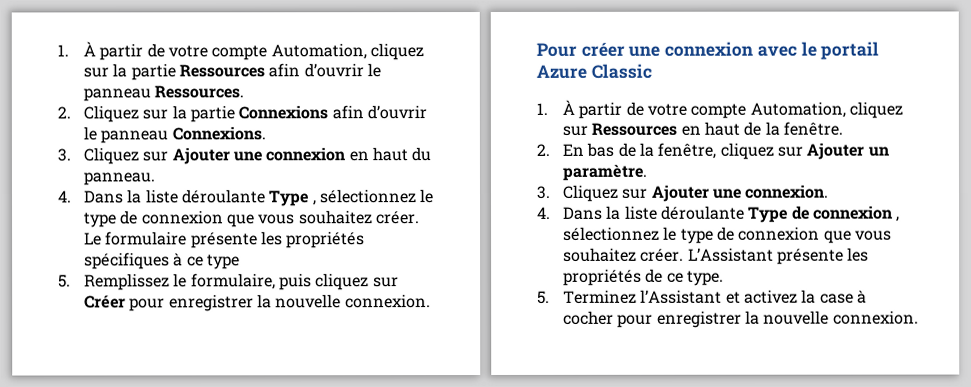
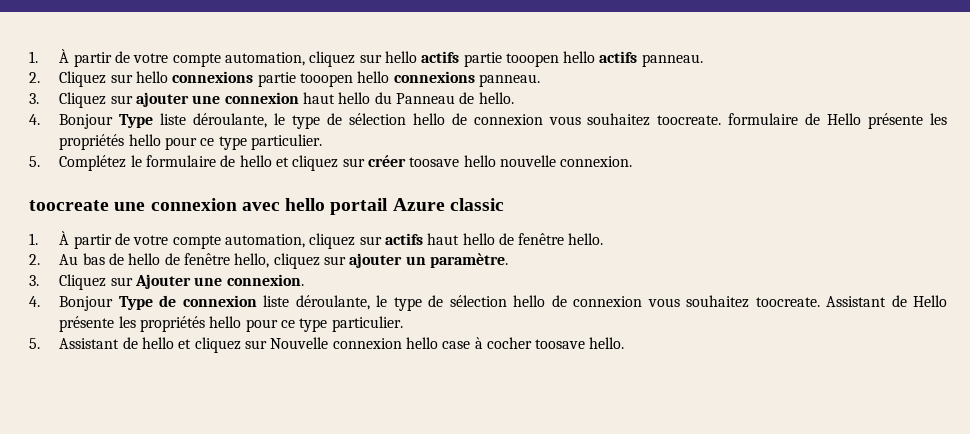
[57,41,424,61] [83,63,381,81] [83,85,245,102] [57,105,427,123] [83,126,266,144] [57,147,432,165] [83,172,156,186] [57,189,435,207] [84,210,420,228] [84,231,366,249] [84,252,241,270] [58,273,399,291] [84,294,273,312] 1. À partir de votre compte Automation, cliquez sur la partie Ressources afin d’ouvrir le panneau Ressources. // 2. Cliquez sur la partie Connexions afin d’ouvrir le panneau Connexions. // 3. Cliquez sur Ajouter une connexion en haut du panneau. // 4. Dans la liste déroulante Type , sélectionnez le type de connexion que vous souhaitez créer. Le formulaire présente les propriétés spécifiques à ce type // 5. Remplissez le formulaire, puis cliquez sur Créer pour enregistrer la -> [29,49,703,67] [29,71,540,87] [29,92,514,108] [29,113,947,129] [59,134,322,150] [29,155,496,171] 1. À partir de votre compte automation, cliquez sur hello actifs partie tooopen hello actifs panneau. // 2. Cliquez sur hello connexions partie tooopen hello connexions panneau. // 3. Cliquez sur ajouter une connexion haut hello du Panneau de hello. // 4. Bonjour Type liste déroulante, le type de sélection hello de connexion vous souhaitez toocreate. formulaire de Hello présente les propriétés hello pour ce type particulier. // 5. Complétez le formulaire de hello et cliquez sur créer toosave hello
[536,42,625,57] Pour créer -> [29,200,109,211] toocreate
[800,41,817,57] le -> [285,198,326,211] hello
[590,63,652,79] [536,99,903,119] [562,121,843,136] [536,143,585,156] Classic // 1. À partir de votre compte Automation, cliquez sur Ressources en haut de la fenêtre. // 2. En -> [449,198,504,211] [29,231,604,249] [29,254,79,265] classic // 1. À partir de votre compte automation, cliquez sur actifs haut hello de fenêtre hello. // 2. Au
[639,142,865,160] la fenêtre, cliquez sur Ajouter -> [128,253,403,269] hello de fenêtre hello, cliquez sur ajouter
[563,205,746,220] Dans la liste déroulante -> [59,296,114,311] Bonjour
[896,216,901,222] [563,226,892,244] [563,247,870,265] [563,268,725,286] [537,289,867,304] [563,310,919,328] , sélectionnez le type de connexion que vous souhaitez créer. L’Assistant présente les propriétés de ce type. // 5. Terminez l’Assistant et activez la case à cocher pour enregistrer la nouvelle connexion. -> [263,295,947,311] [59,316,403,332] [29,337,625,353] liste déroulante, le type de sélection hello de connexion vous souhaitez toocreate. Assistant de Hello présente les propriétés hello pour ce type particulier. // 5. Assistant de hello et cliquez sur Nouvelle connexion hello case à cocher toosave hello.

